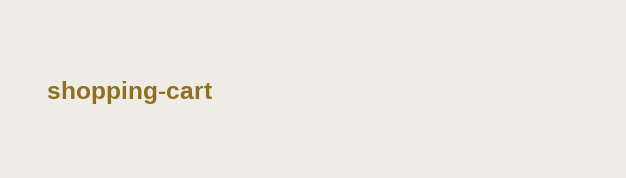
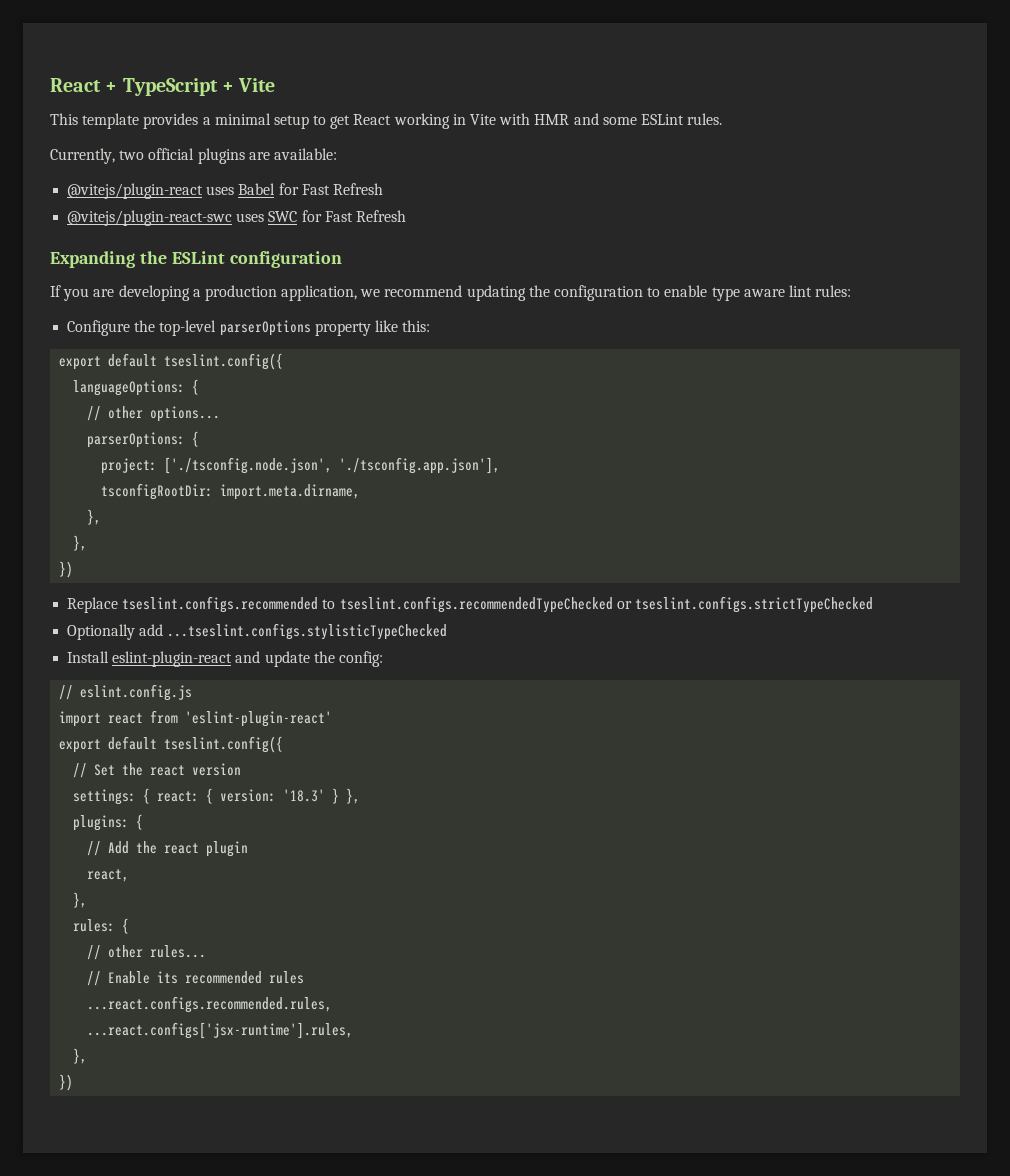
[47,81,212,104] shopping-cart -> [50,78,276,96] [50,113,723,129] [50,148,337,164] [67,183,383,199] [67,210,406,226] [50,251,342,268] [50,285,852,301] [67,320,431,336] [59,353,284,370] [73,379,200,396] [87,406,221,422] [87,431,200,448] [101,457,501,474] [101,483,361,500] [87,509,102,525] [73,535,88,551] [59,561,74,578] [67,596,873,613] [67,623,448,640] [67,651,383,667] [59,684,193,701] [59,710,333,727] [59,736,284,753] [73,763,242,778] [73,788,361,805] [73,814,144,831] [87,841,249,857] [87,869,130,882] [73,892,88,908] [73,918,130,934] [87,945,207,960] [87,971,305,986] [87,996,333,1013] [87,1022,354,1039] [73,1048,88,1064] [59,1074,74,1091] React + TypeScript + Vite // This template provides a minimal setup to get React working in Vite with HMR and some ESLint rules. // Currently, two official plugins are available: // @vitejs/plugin-react uses Babel for Fast Refresh // @vitejs/plugin-react-swc uses SWC for Fast Refresh // Expanding the ESLint configuration // If you are developing a production application, we recommend updating the configuration to enable type aware lint rules: // Configure the top-level parserOptions property like this: // export default tseslint.config({ // languageOptions: { // // other options... // parserOptions: { // project: ['./tsconfig.node.json', './tsconfig.app.json'], // tsconfigRootDir: import.meta.dirname, // }, // }, // }) // Replace tseslint.configs.recommended to tseslint.configs.recommendedTypeChecked or tseslint.configs.strictTypeChecked // Optionally add ...tseslint.configs.stylisticTypeChecked // Install eslint-plugin-react and update the config: // // eslint.config.js // import react from 'eslint-plugin-react' // export default tseslint.config({ // // Set the react version // settings: { react: { version: '18.3' } }, // plugins: { // // Add the react plugin // react, // }, // rules: { // // other rules... // // Enable its recommended rules // ...react.configs.recommended.rules, // ...react.configs['jsx-runtime'].rules, // }, // })

